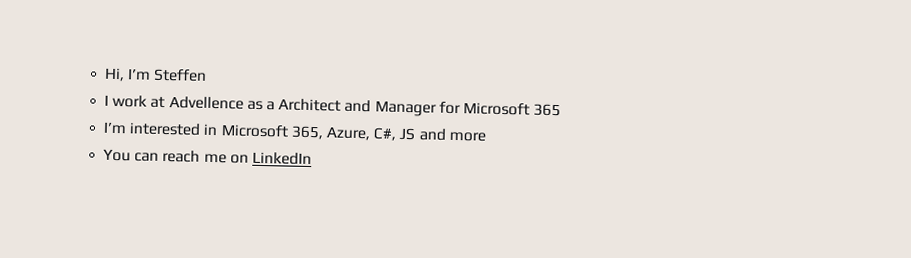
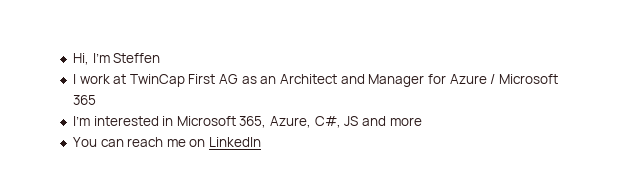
[168,96,275,111] Advellence as a -> [129,74,277,87] TwinCap First AG as an
(461, 108) none -> [449,74,496,84] Azure /

